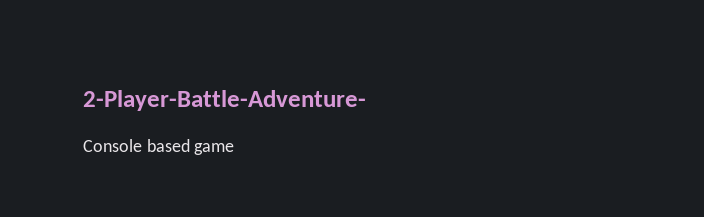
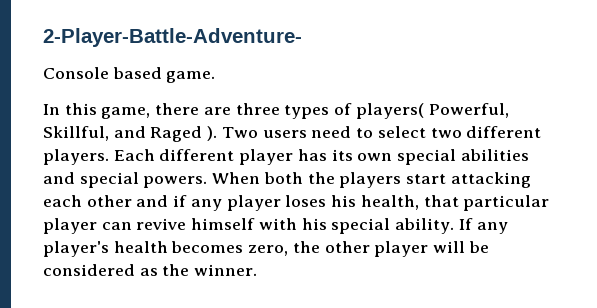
[194,143,235,155] game -> [166,71,216,83] [43,103,509,119] [43,126,542,142] [43,149,529,165] [43,172,531,188] [43,195,550,211] [43,218,508,234] [43,241,489,257] [43,264,258,276] game. // In this game, there are three types of players( Powerful, Skillful, and Raged ). Two users need to select two different players. Each different player has its own special abilities and special powers. When both the players start attacking each other and if any player loses his health, that particular player can revive himself with his special ability. If any player's health becomes zero, the other player will be considered as the winner.

